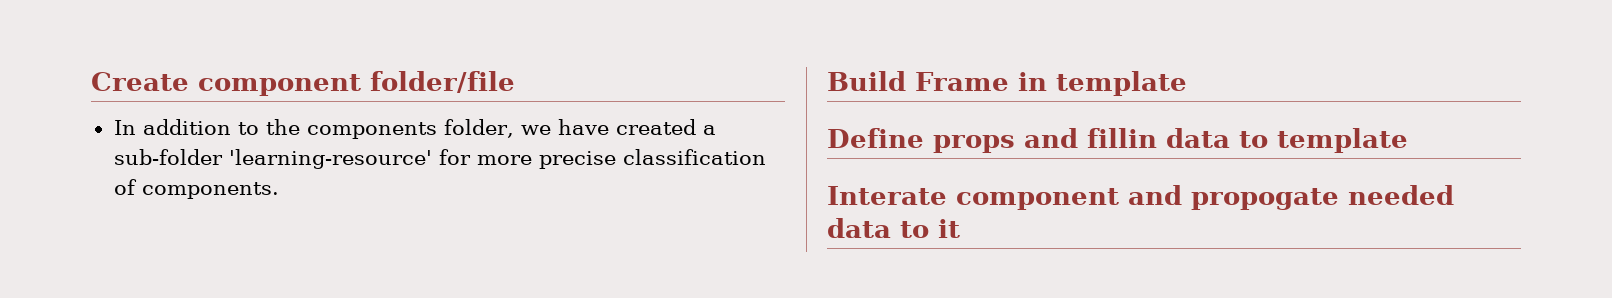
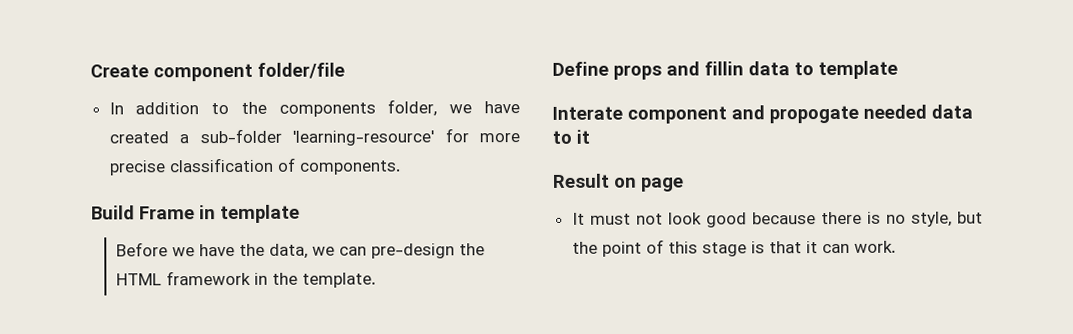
(1187, 83) none -> [115,242,485,259] [115,270,376,288] // Before we have the data, we can pre-design the HTML framework in the template.
(960, 228) none -> [553,173,684,192] [571,211,983,228] [571,239,896,257] // Result on page // It must not look good because there is no style, but the point of this stage is that it can work.

